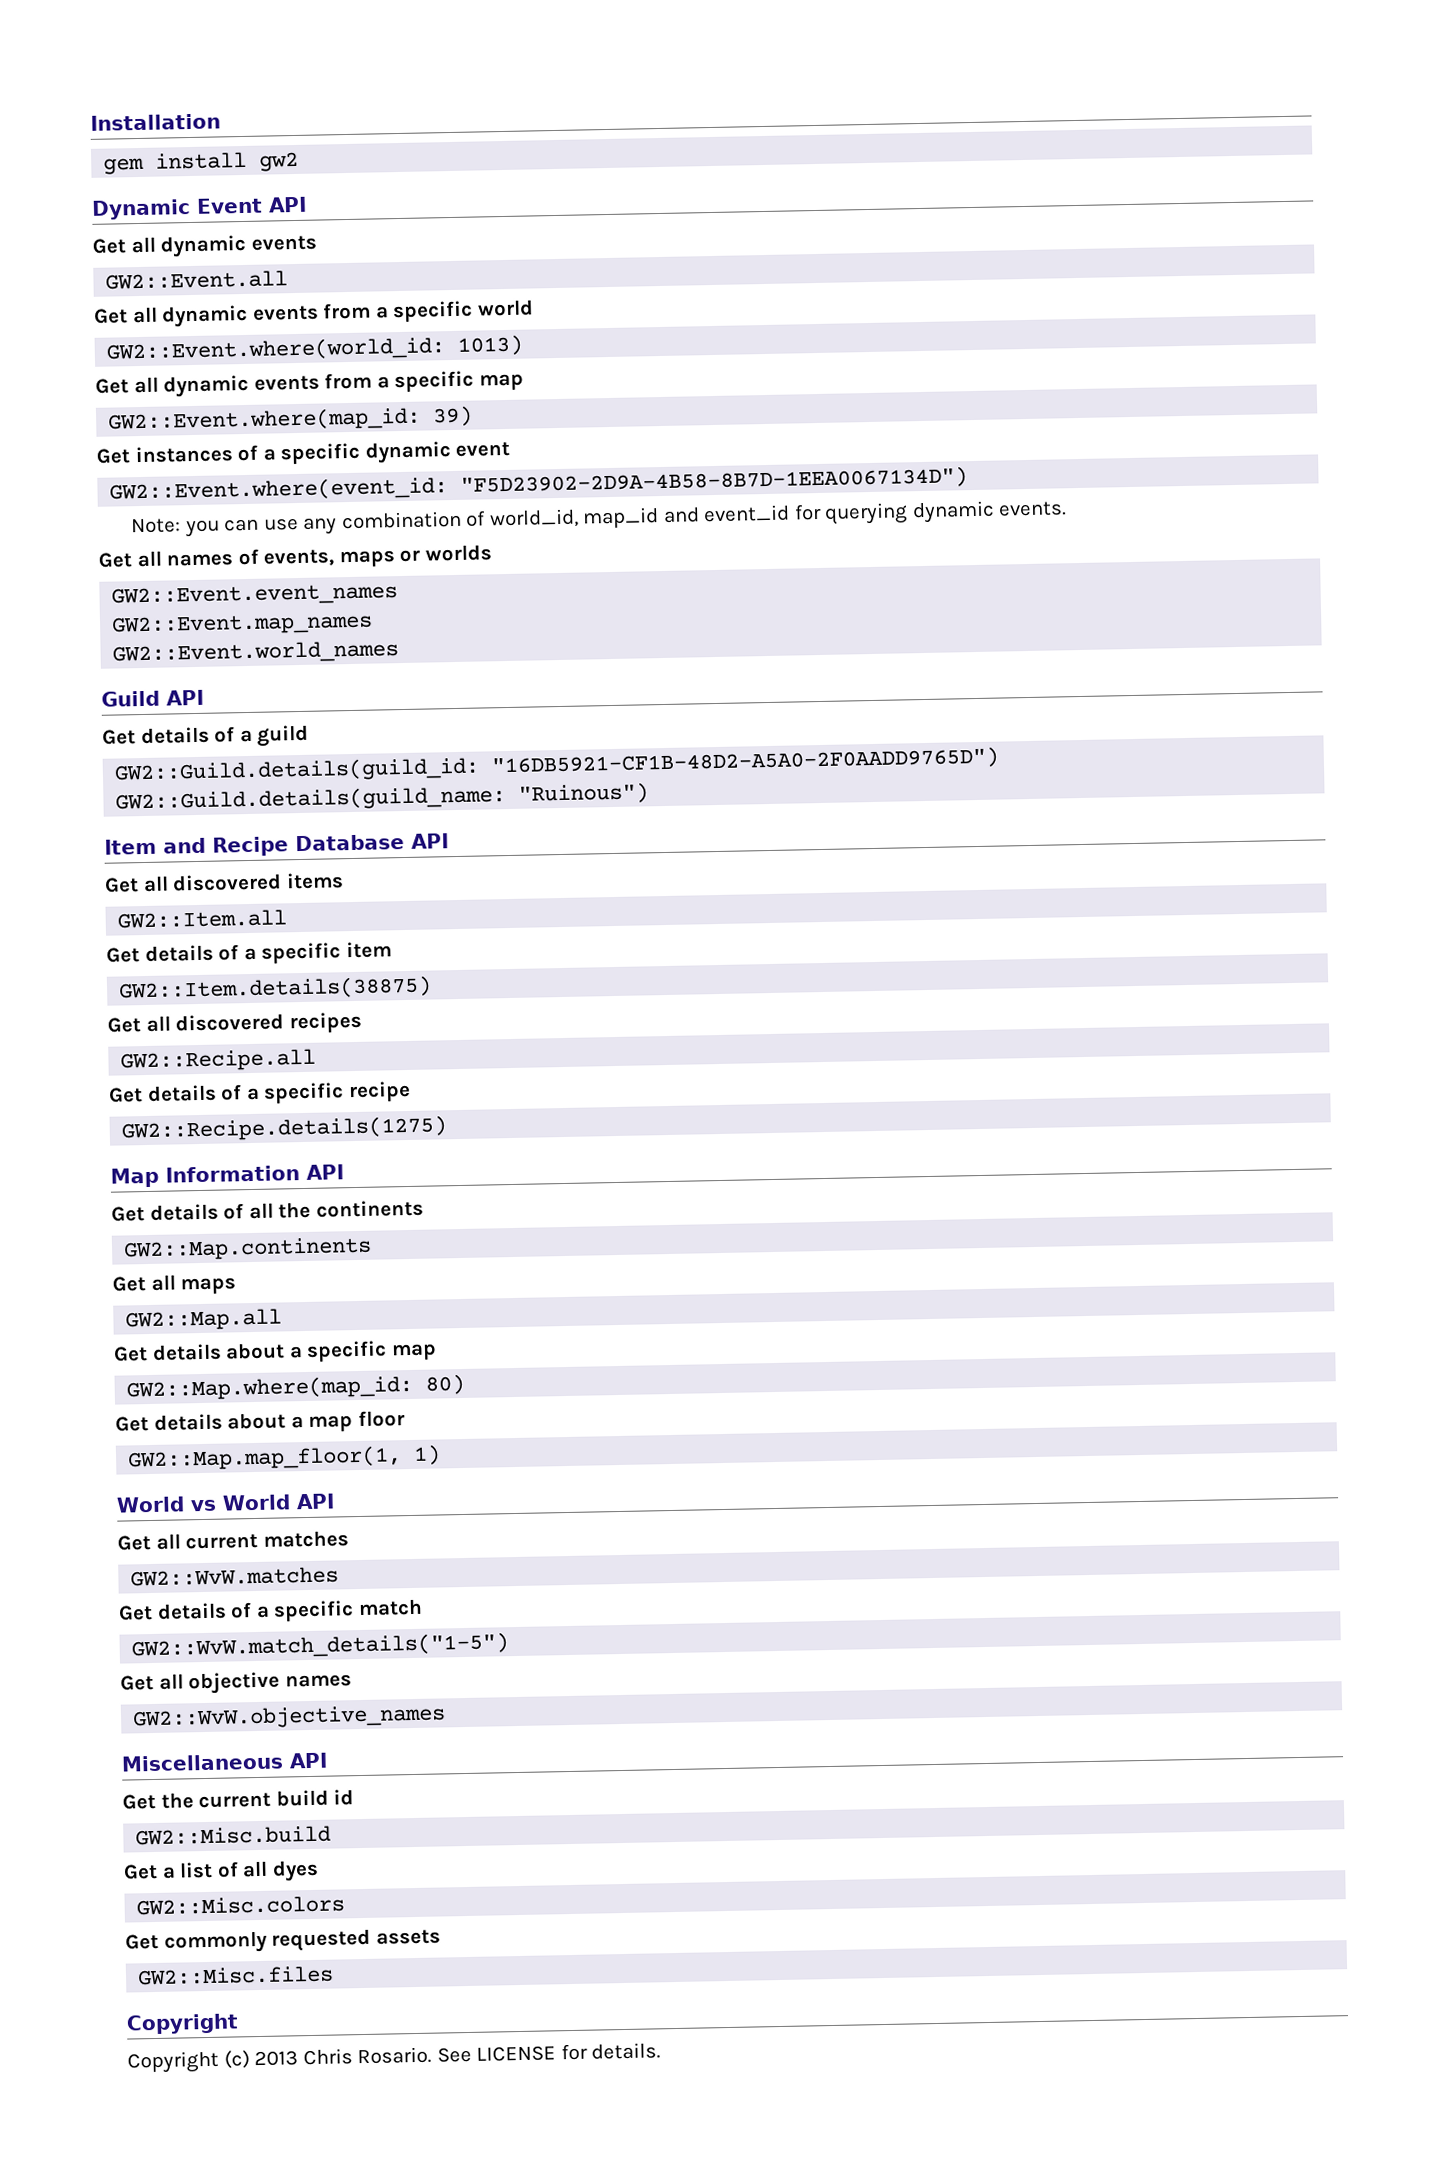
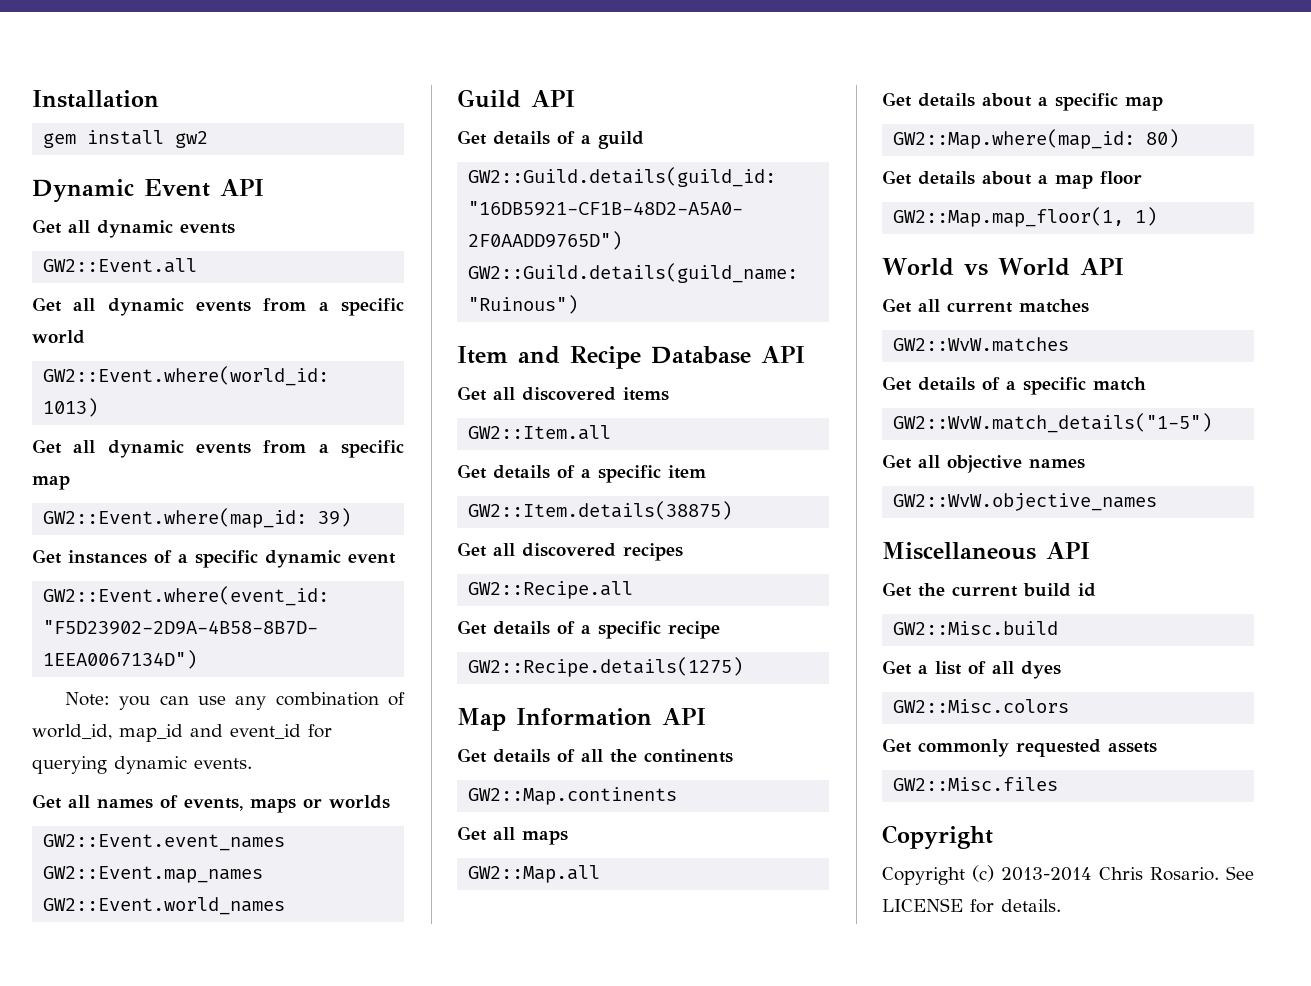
[254,2050,299,2067] 2013 -> [1001,867,1092,881] 2013-2014

